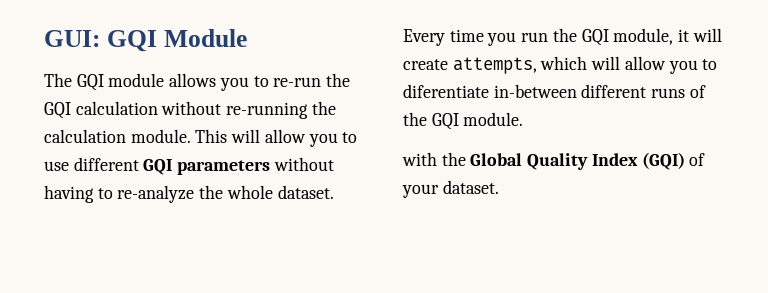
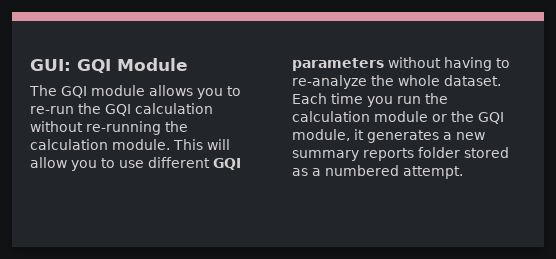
[403,29,445,46] Every -> [292,93,327,104] Each
[581,28,722,46] [403,56,718,74] [403,84,706,98] [403,112,524,130] [402,152,706,170] [402,180,499,198] GQI module, it will create attempts, which will allow you to diferentiate in-between different runs of the GQI module. // with the Global Quality Index (GQI) of your dataset. -> [292,111,504,124] [292,129,485,143] [292,147,509,161] [292,165,463,179] calculation module or the GQI module, it generates a new summary reports folder stored as a numbered attempt.

